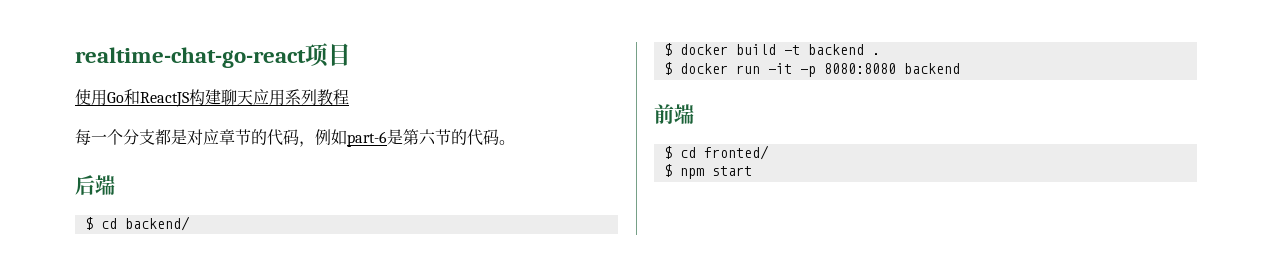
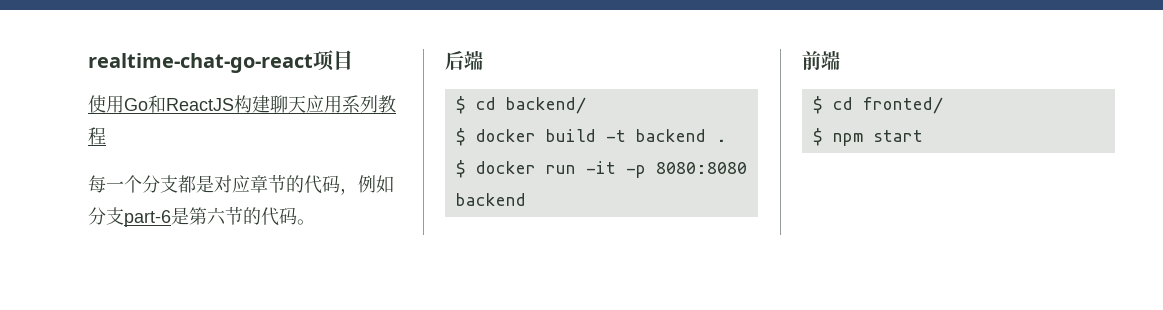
(347, 137) none -> [88,207,124,225] 分支

